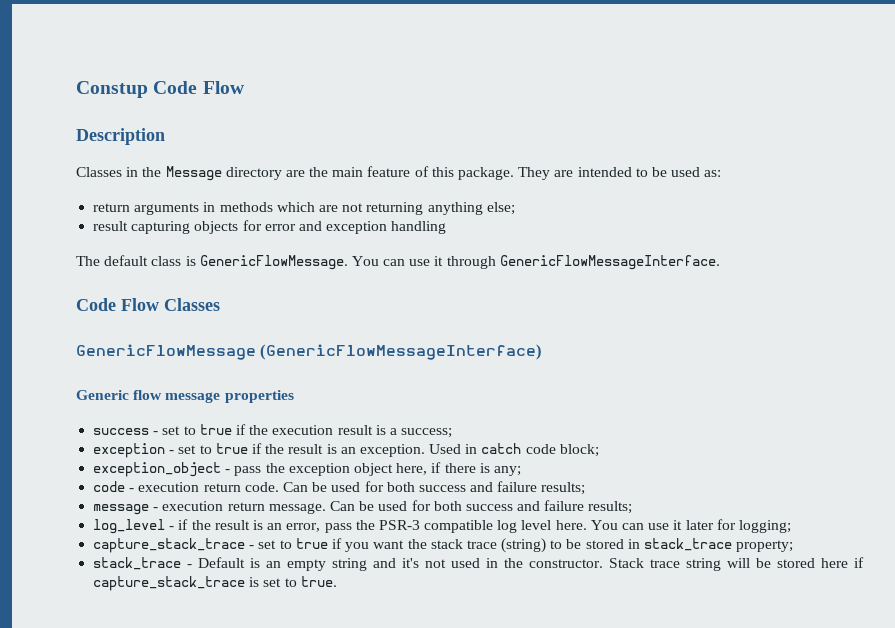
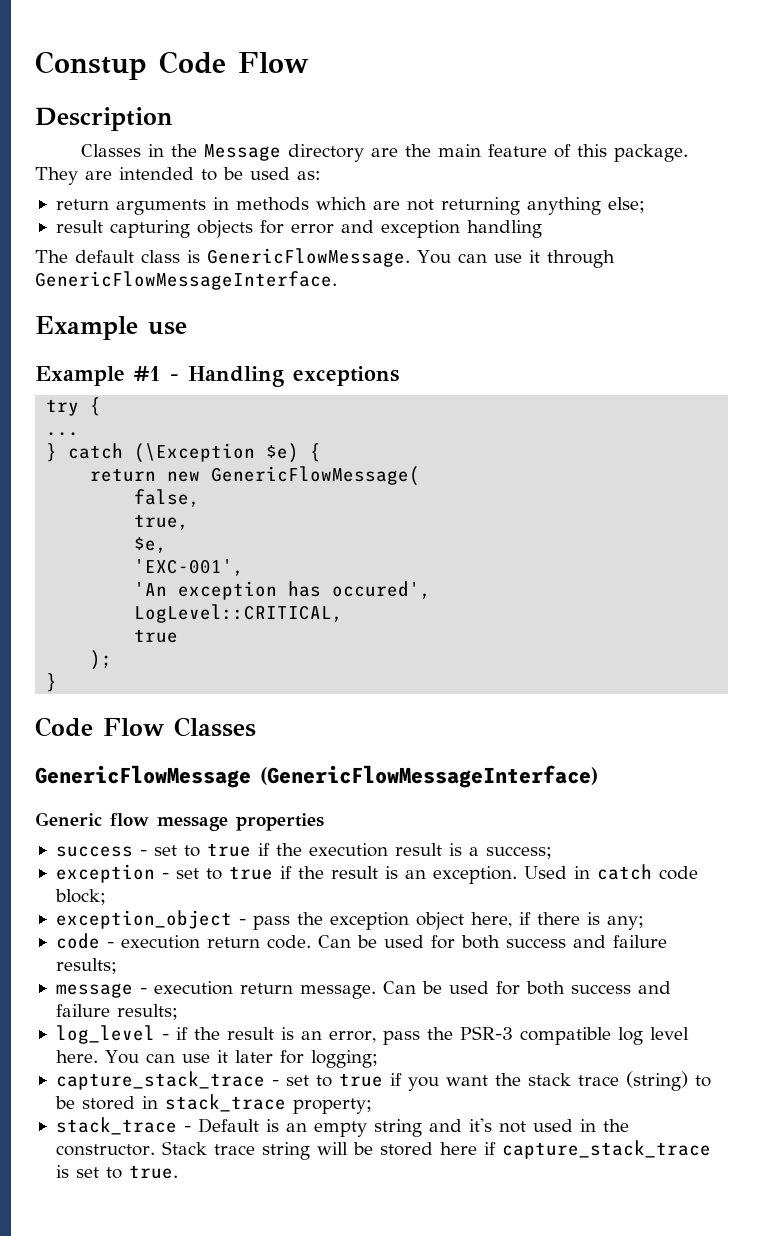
(720, 262) none -> [35,316,187,340] [35,366,399,387] [46,397,102,416] [46,432,80,436] [46,443,322,463] [90,466,421,486] [134,489,201,507] [134,514,190,530] [134,537,168,553] [134,559,245,576] [134,581,432,600] [134,604,344,623] [134,629,179,643] [90,650,113,670] [46,673,58,692] // Example use // Example #1 - Handling exceptions // try { // ... // } catch (\Exception $e) { // return new GenericFlowMessage( // false, // true, // $e, // 'EXC-001', // 'An exception has occured', // LogLevel::CRITICAL, // true // ); // }

